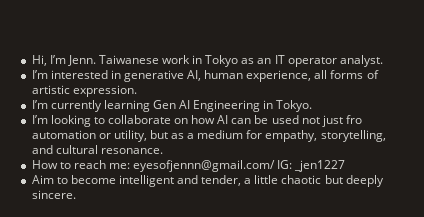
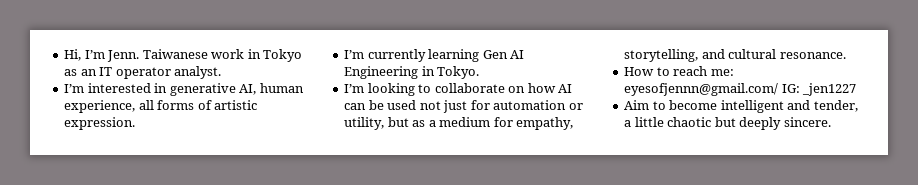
[345,115,362,124] fro -> [470,100,490,110] for

